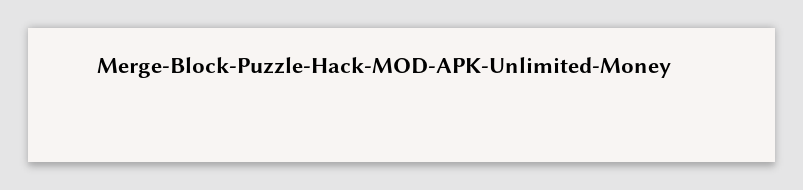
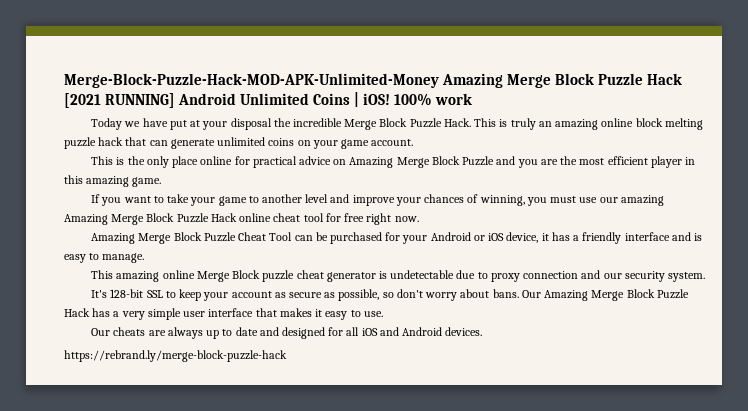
(671, 67) none -> [442,73,683,88] [64,92,473,108] [91,118,703,130] [64,137,414,149] [91,156,696,168] [64,175,162,187] [91,194,664,206] [64,213,419,225] [91,232,703,244] [64,253,145,263] [91,270,706,282] [91,289,689,301] [64,308,383,320] [91,327,483,339] [64,350,287,362] Amazing Merge Block Puzzle Hack [2021 RUNNING] Android Unlimited Coins | iOS! 100% work // Today we have put at your disposal the incredible Merge Block Puzzle Hack. This is truly an amazing online block melting puzzle hack that can generate unlimited coins on your game account. // This is the only place online for practical advice on Amazing Merge Block Puzzle and you are the most efficient player in this amazing game. // If you want to take your game to another level and improve your chances of winning, you must use our amazing Amazing Merge Block Puzzle Hack online cheat tool for free right now. // Amazing Merge Block Puzzle Cheat Tool can be purchased for your Android or iOS device, it has a friendly interface and is easy to manage. // This amazing online Merge Block puzzle cheat generator is undetectable due to proxy connection and our security system. // It's 128-bit SSL to keep your account as secure as possible, so don't worry about bans. Our Amazing Merge Block Puzzle Hack has a very simple user interface that makes it easy to use. // Our cheats are always up to date and designed for all iOS and Android devices. // https://rebrand.ly/merge-block-puzzle-hack

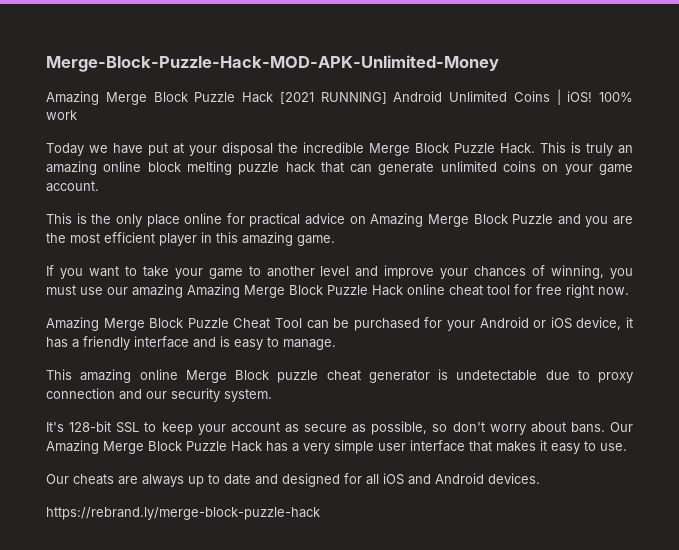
(439, 80) none -> (499, 63) //

